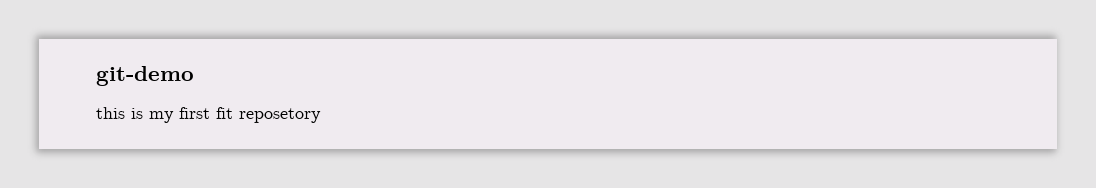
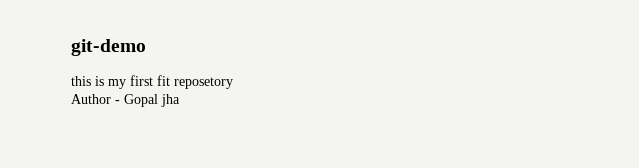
(321, 115) none -> [71,94,180,107] // Author - Gopal jha

